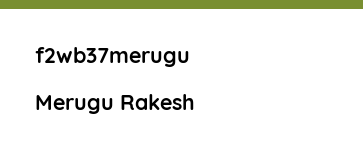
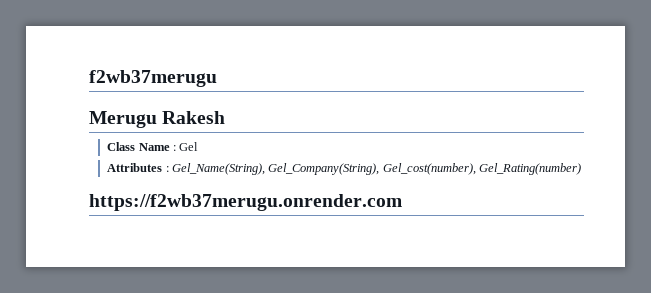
(195, 102) none -> [107,142,199,151] [107,163,582,175] [89,194,402,211] // Class Name : Gel // Attributes : Gel_Name(String), Gel_Company(String), Gel_cost(number), Gel_Rating(number) // https://f2wb37merugu.onrender.com

